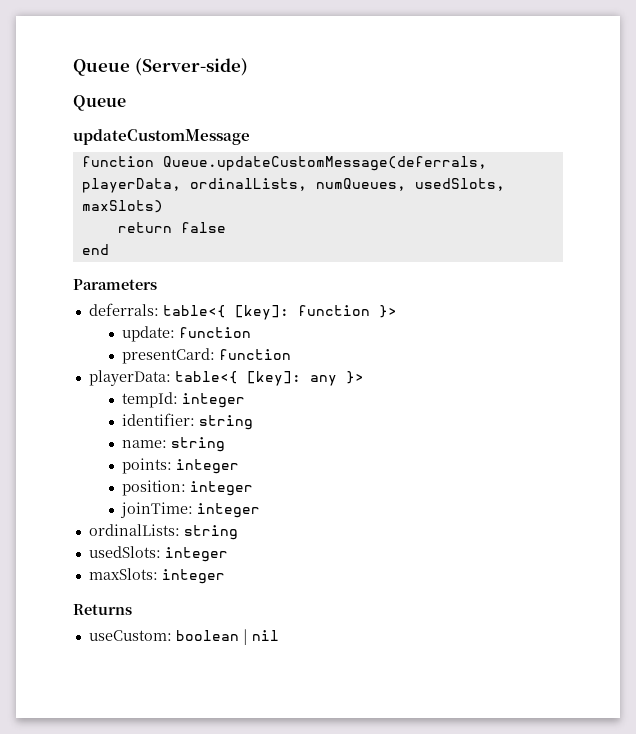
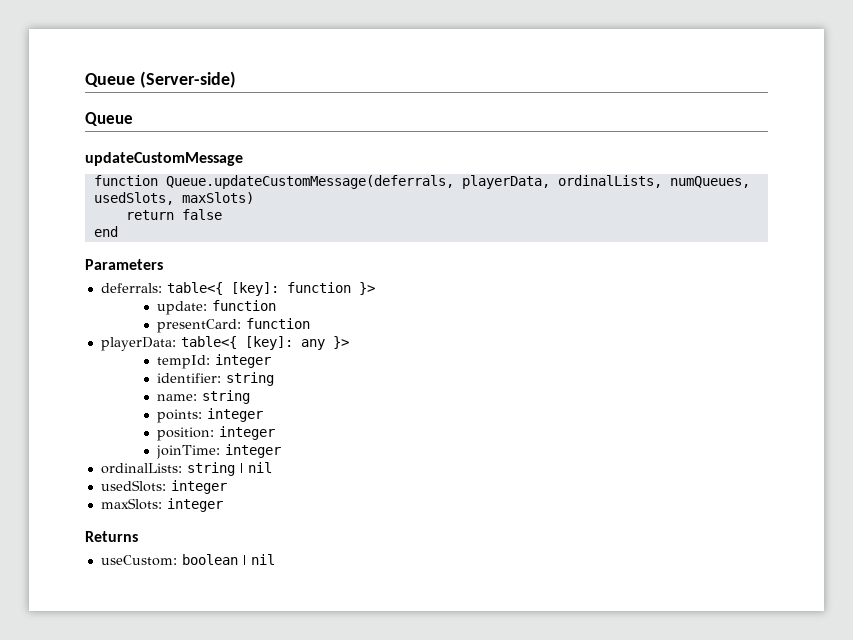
(238, 532) none -> [239,462,272,473] | nil

